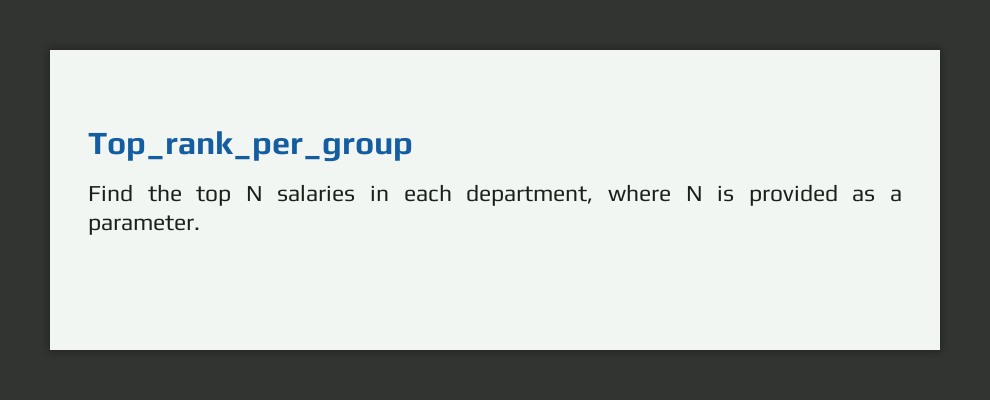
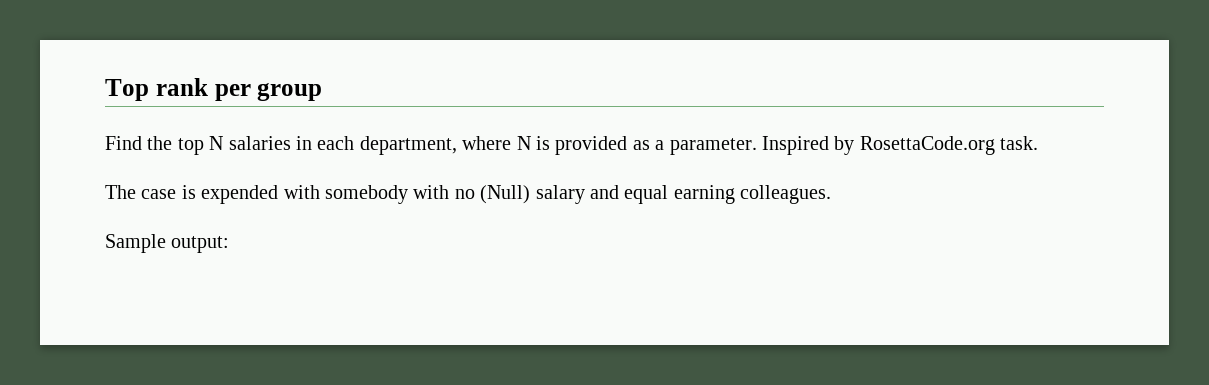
[88,131,413,162] Top_rank_per_group -> [105,78,323,101] Top rank per group
(200, 225) none -> [761,136,1039,155] [105,185,832,204] [105,234,230,253] Inspired by RosettaCode.org task. // The case is expended with somebody with no (Null) salary and equal earning colleagues. // Sample output:

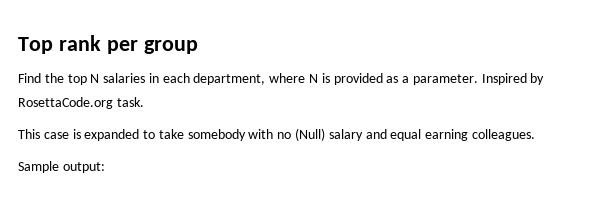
[105,185,136,199] The -> [18,129,40,139] This
[201,185,320,204] expended with -> [84,129,184,141] expanded to take

